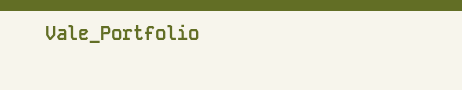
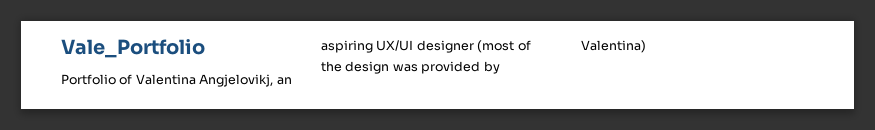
(199, 33) none -> [61,74,292,87] [321,40,531,53] [321,61,500,74] [581,40,646,53] // Portfolio of Valentina Angjelovikj, an aspiring UX/UI designer (most of the design was provided by Valentina)

